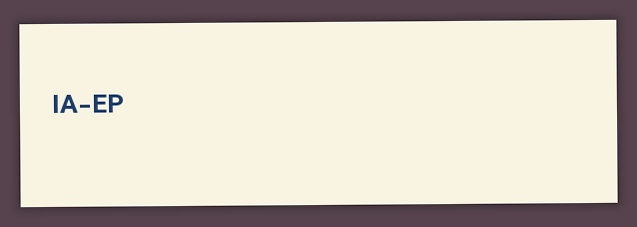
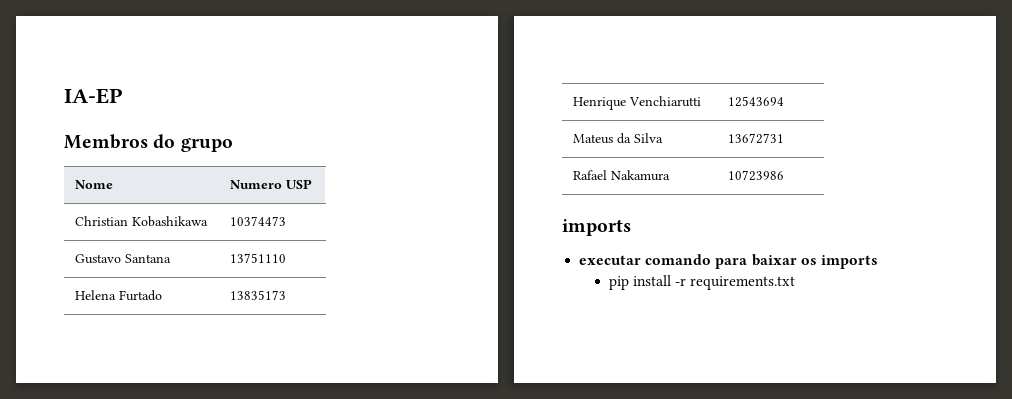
(124, 103) none -> [64,134,233,152] [75,180,114,189] [230,179,313,189] [75,216,209,227] [230,216,287,226] [75,254,172,264] [230,253,287,263] [75,290,163,301] [230,290,287,300] [573,96,702,110] [728,96,785,107] [573,133,664,144] [728,133,785,144] [573,170,671,181] [728,170,785,181] [562,219,631,236] [579,254,878,269] [608,275,796,290] // Membros do grupo // Nome | Numero USP // Christian Kobashikawa | 10374473 // Gustavo Santana | 13751110 // Helena Furtado | 13835173 // Henrique Venchiarutti | 12543694 // Mateus da Silva | 13672731 // Rafael Nakamura | 10723986 // imports // executar comando para baixar os imports // pip install -r requirements.txt

